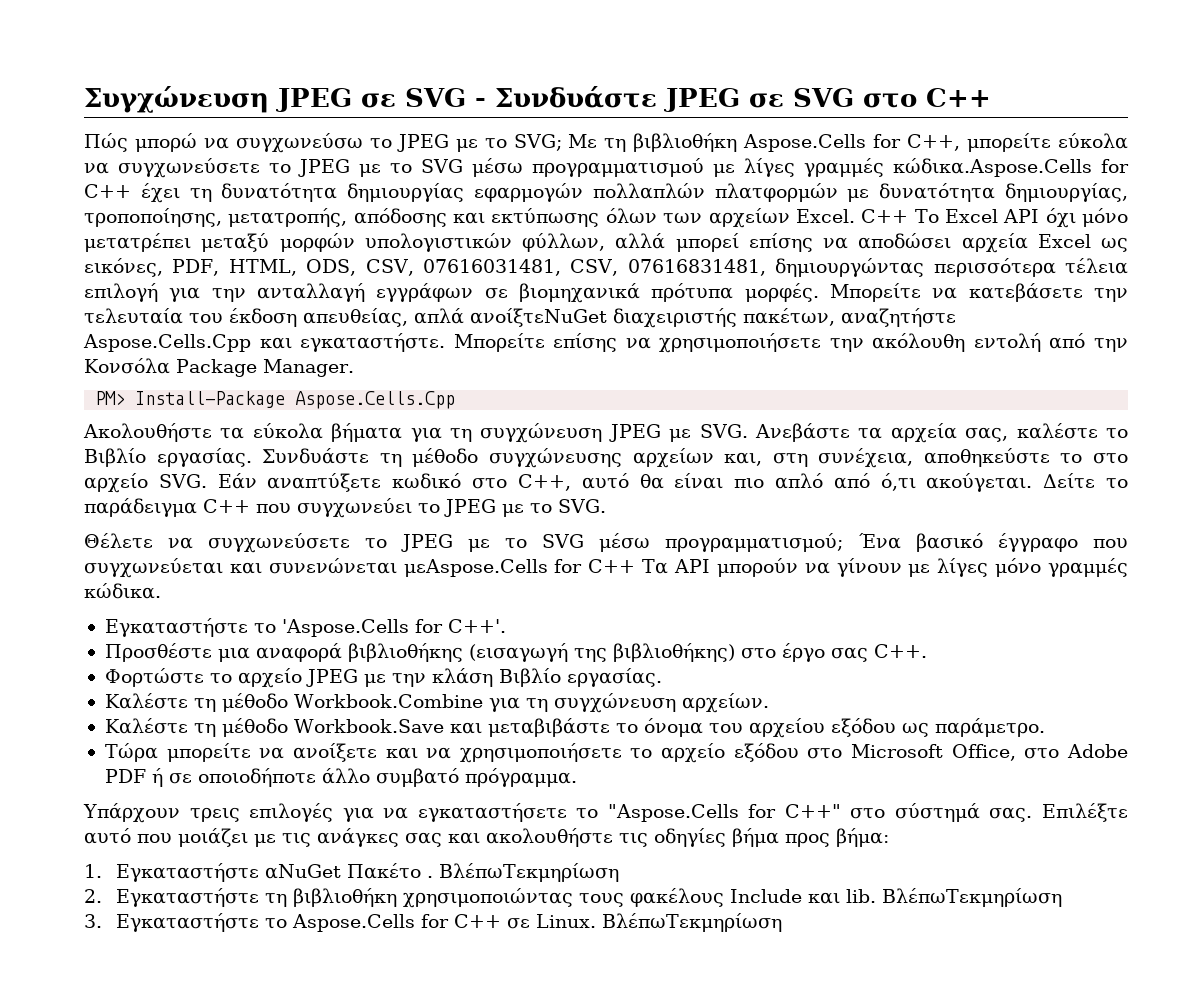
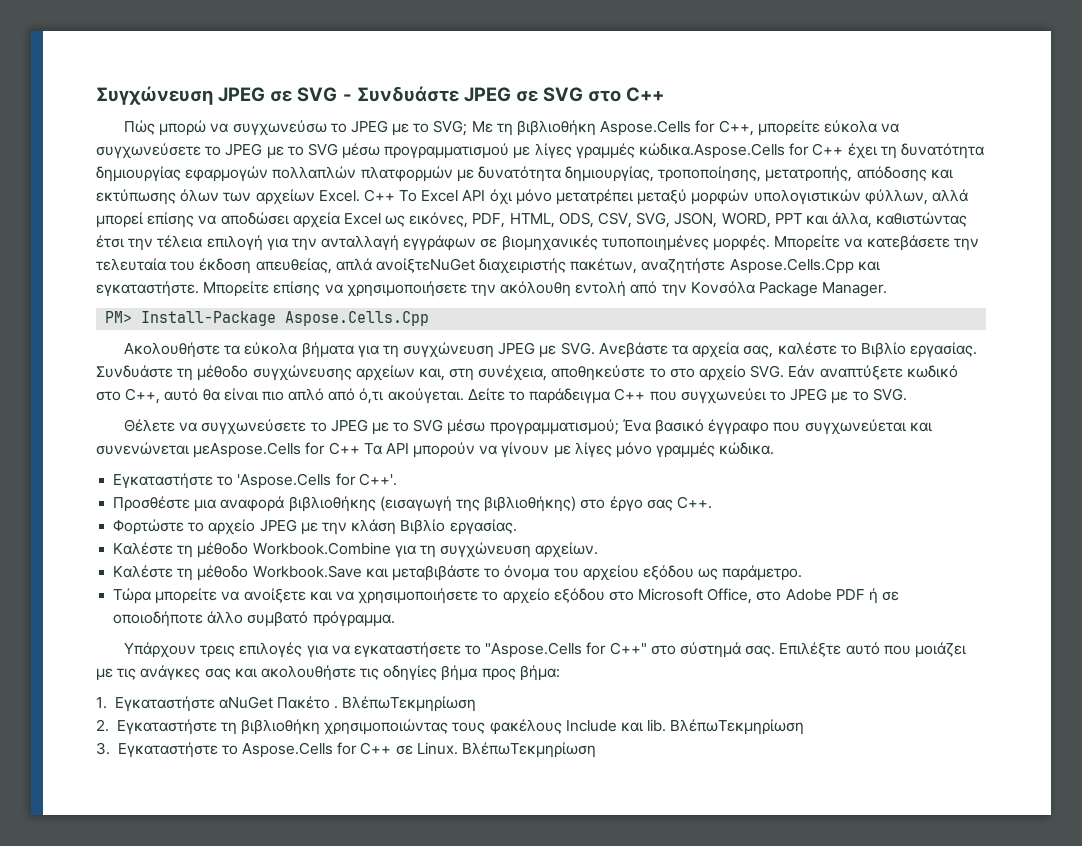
[422,258,1056,277] 07616031481, CSV, 07616831481, δημιουργώντας περισσότερα -> [636,212,968,228] [96,235,154,251] SVG, JSON, WORD, PPT και άλλα, καθιστώντας έτσι την
[519,283,734,303] βιομηχανικά πρότυπα -> [501,235,709,251] βιομηχανικές τυποποιημένες

